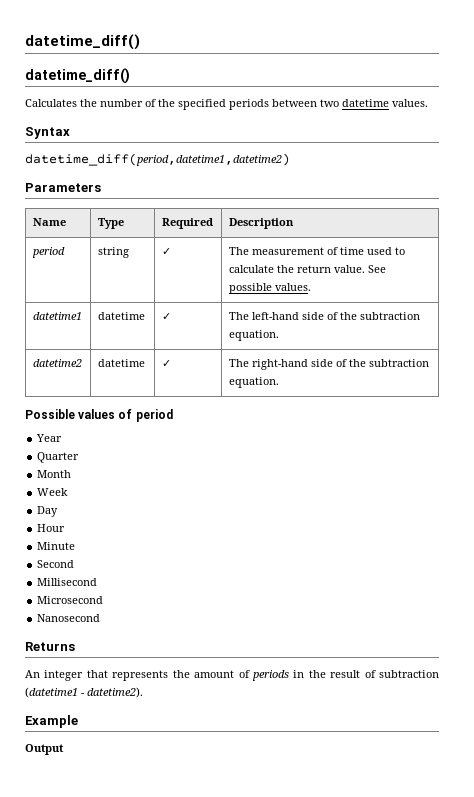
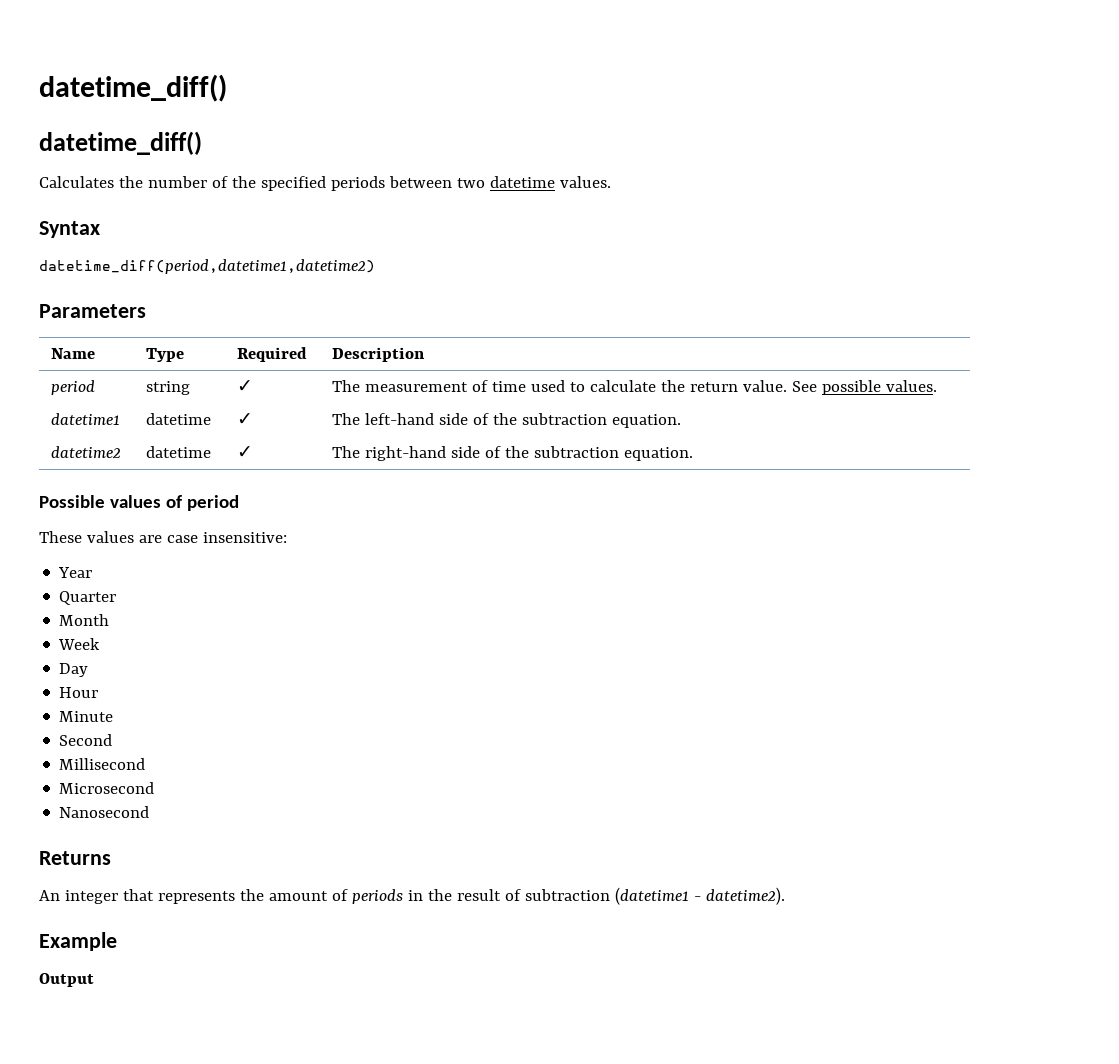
(173, 415) none -> [39,531,287,543] // These values are case insensitive:

